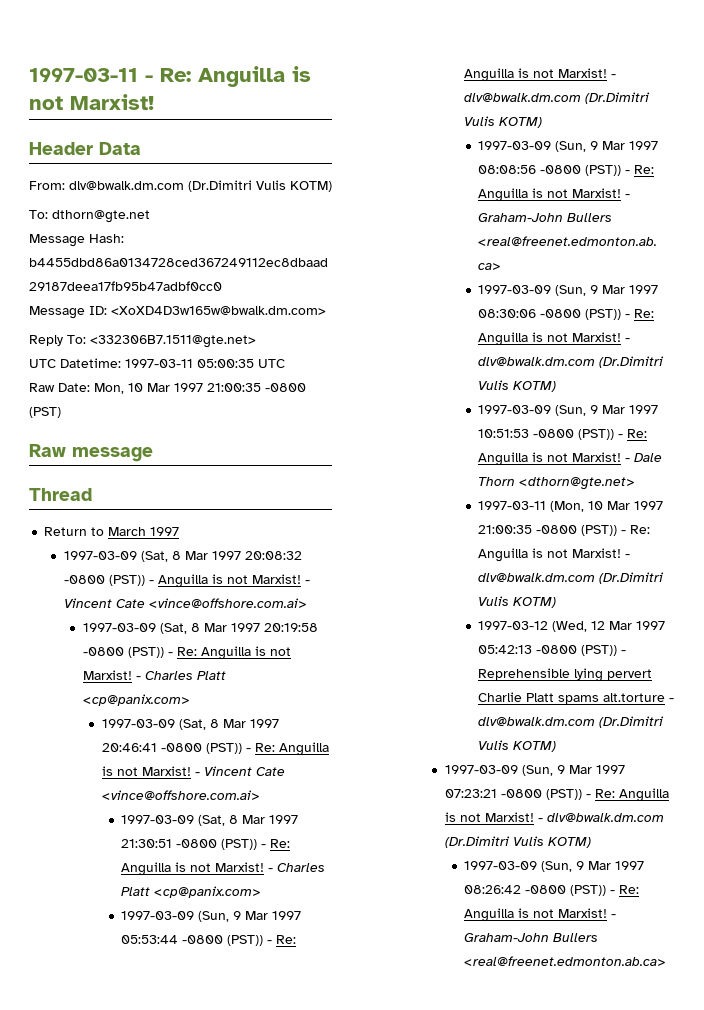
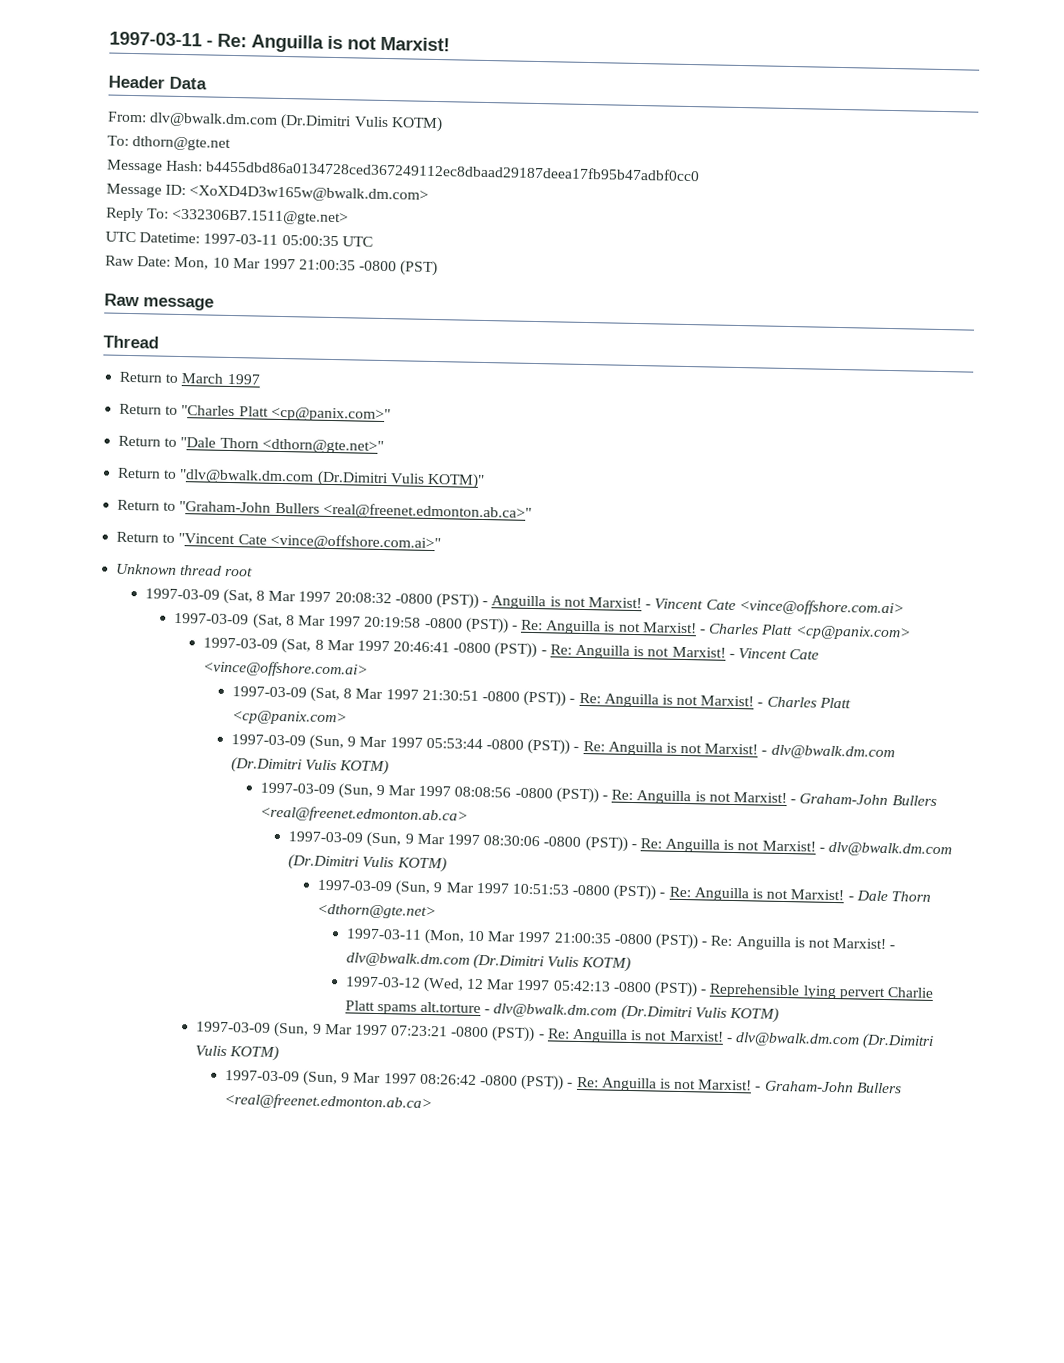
(180, 531) none -> [119,403,391,423] [118,435,384,455] [117,467,485,490] [117,499,532,521] [116,531,441,552] [116,563,254,577] // Return to "Charles Platt <cp@panix.com>" // Return to "Dale Thorn <dthorn@gte.net>" // Return to "dlv@bwalk.dm.com (Dr.Dimitri Vulis KOTM)" // Return to "Graham-John Bullers <real@freenet.edmonton.ab.ca>" // Return to "Vincent Cate <vince@offshore.com.ai>" // Unknown thread root

